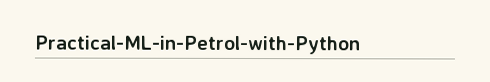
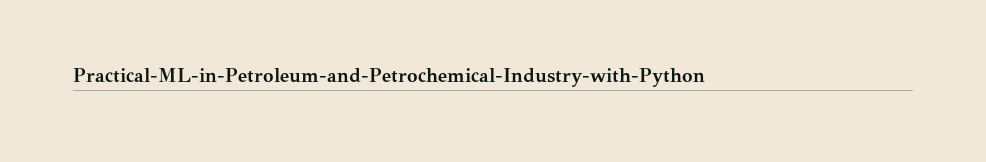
[34,35,361,55] Practical-ML-in-Petrol-with-Python -> [73,68,705,87] Practical-ML-in-Petroleum-and-Petrochemical-Industry-with-Python

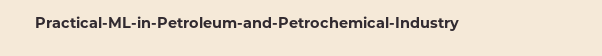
[73,68,705,87] Practical-ML-in-Petroleum-and-Petrochemical-Industry-with-Python -> [35,16,459,31] Practical-ML-in-Petroleum-and-Petrochemical-Industry

